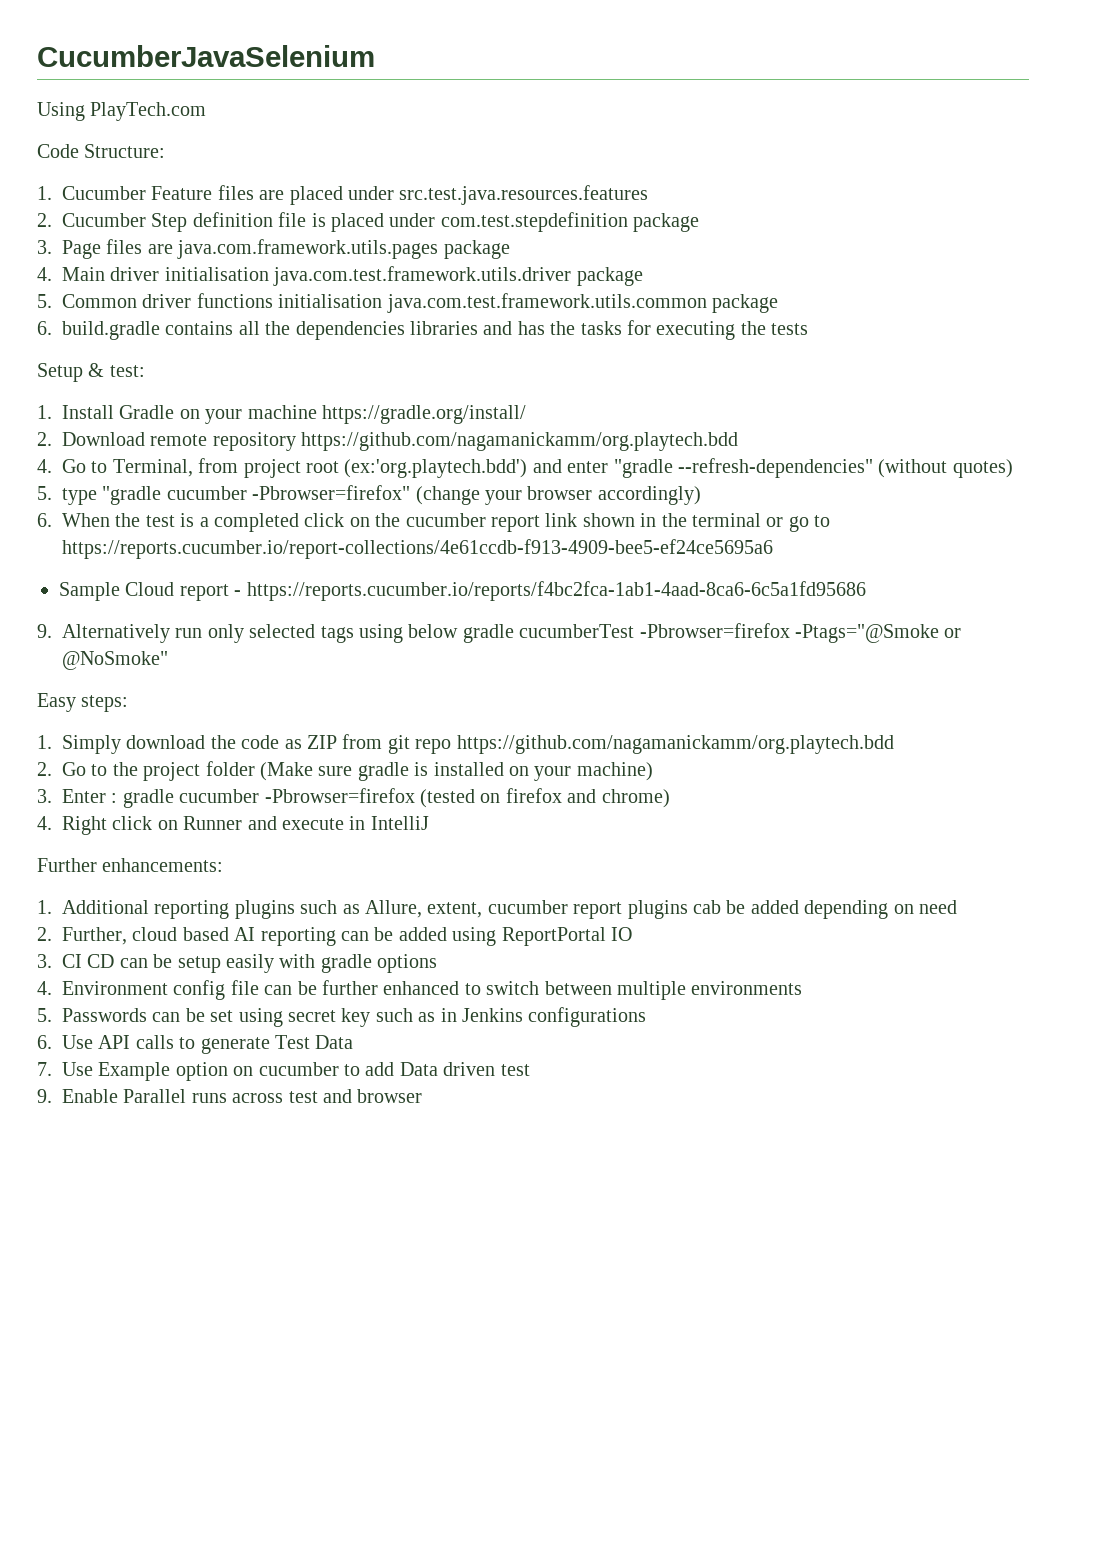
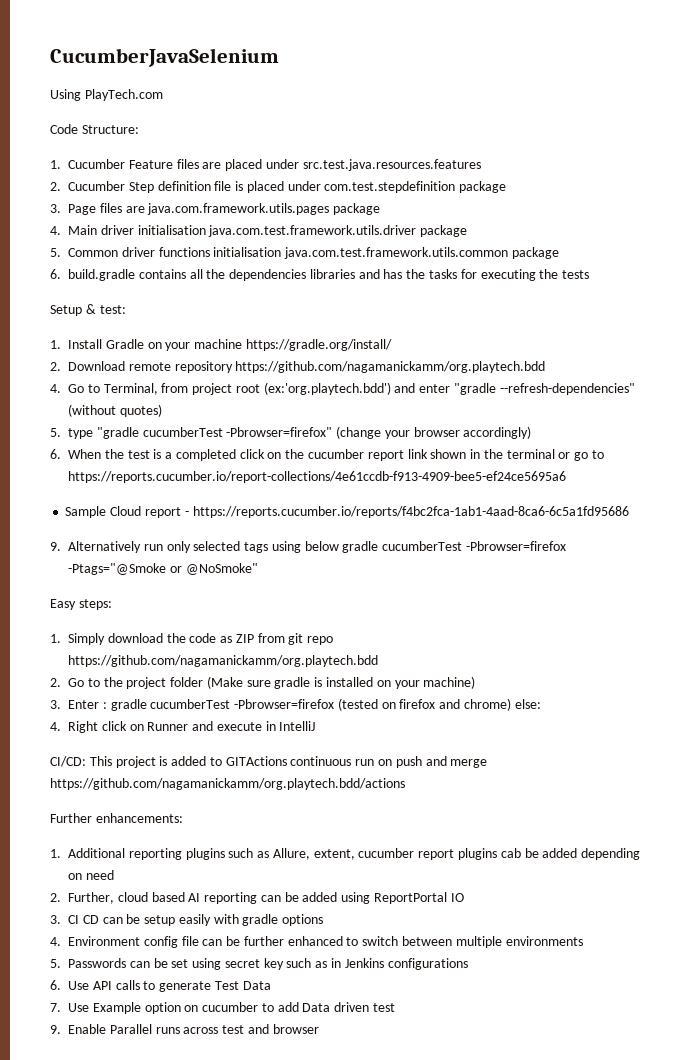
[166,486,247,500] cucumber -> [142,427,223,437] cucumberTest
[179,789,260,803] cucumber -> [150,699,231,709] cucumberTest
(670, 798) none -> [514,699,541,709] else:
(429, 823) none -> [50,756,488,768] [50,778,405,790] // CI/CD: This project is added to GITActions continuous run on push and merge https://github.com/nagamanickamm/org.playtech.bdd/actions

